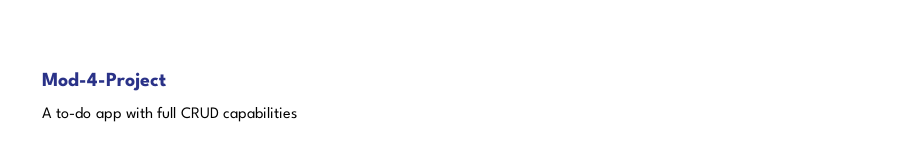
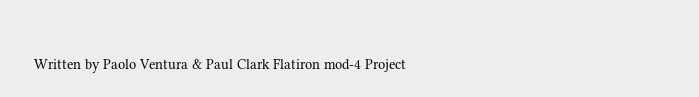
[42,72,166,91] [42,106,297,122] Mod-4-Project // A to-do app with full CRUD capabilities -> [34,58,406,73] Written by Paolo Ventura & Paul Clark Flatiron mod-4 Project

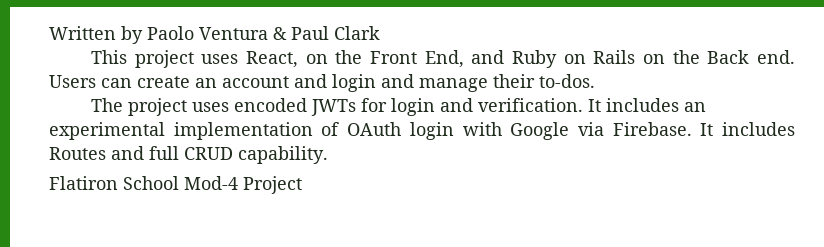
[273,58,361,70] Flatiron mod-4 -> [90,50,796,68] [49,74,595,92] [90,98,706,116] [49,122,796,140] [49,146,328,164] [49,176,238,190] // This project uses React, on the Front End, and Ruby on Rails on the Back end. Users can create an account and login and manage their to-dos. // The project uses encoded JWTs for login and verification. It includes an experimental implementation of OAuth login with Google via Firebase. It includes Routes and full CRUD capability. // Flatiron School Mod-4

